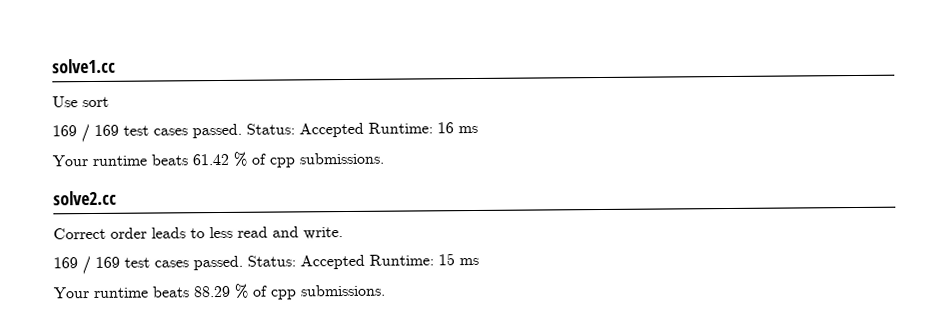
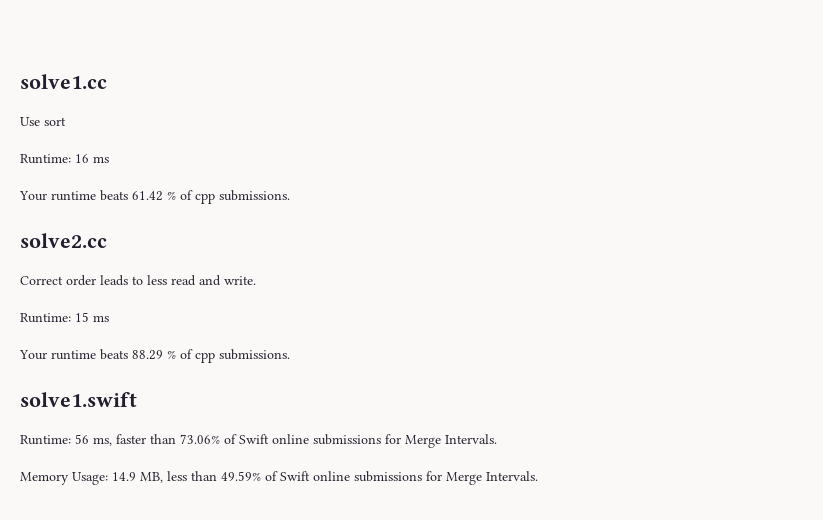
[52,122,364,143] 169 / 169 test cases passed. Status: Accepted -> (66, 121) none
[53,254,365,275] 169 / 169 test cases passed. Status: Accepted -> (256, 280) none
(386, 290) none -> [20,392,137,407] [20,434,497,448] [20,471,538,485] // solve1.swift // Runtime: 56 ms, faster than 73.06% of Swift online submissions for Merge Intervals. // Memory Usage: 14.9 MB, less than 49.59% of Swift online submissions for Merge Intervals.

